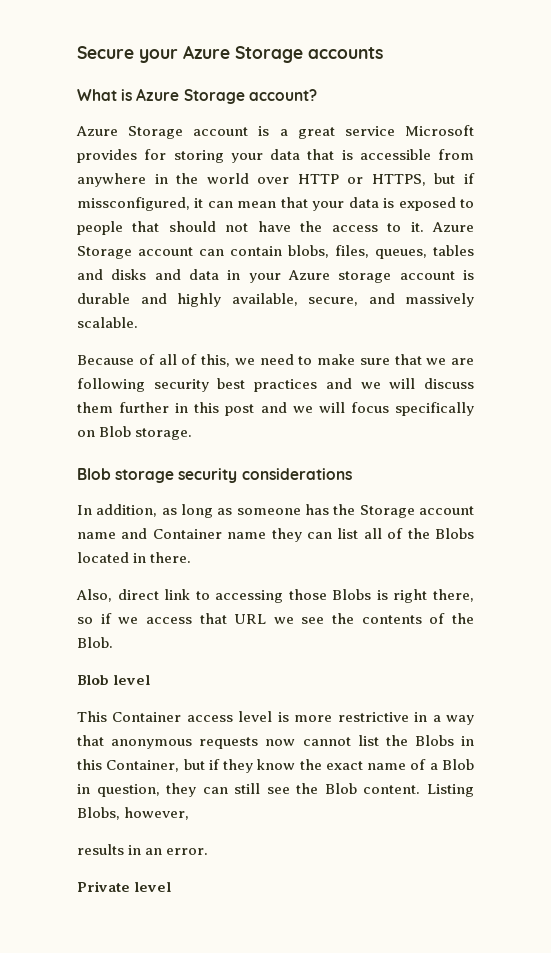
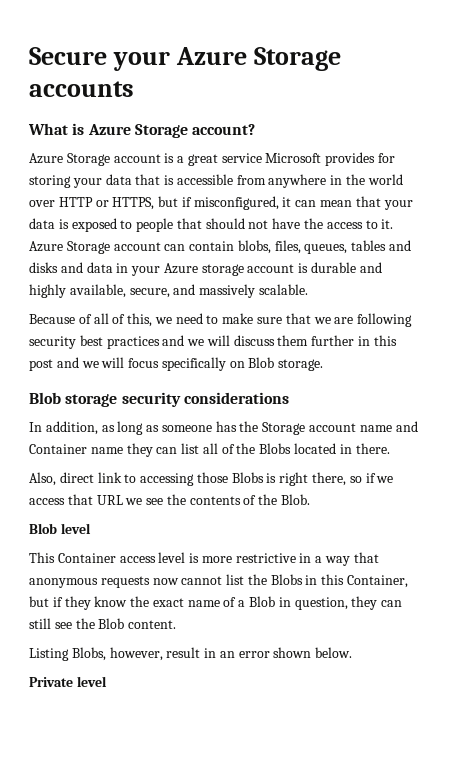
[77,197,190,211] missconfigured, -> [193,196,279,210] misconfigured,
(421, 789) none -> (177, 624) //
[77,844,124,855] // results -> [166,647,201,658] result
[166,848,209,855] error. -> [238,647,353,658] error shown below.

